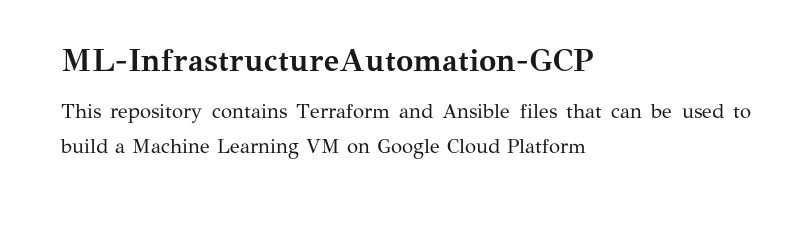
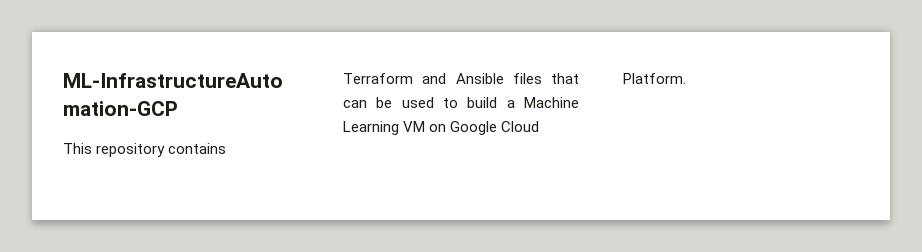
[507,139,586,154] Platform -> [623,73,686,84] Platform.

